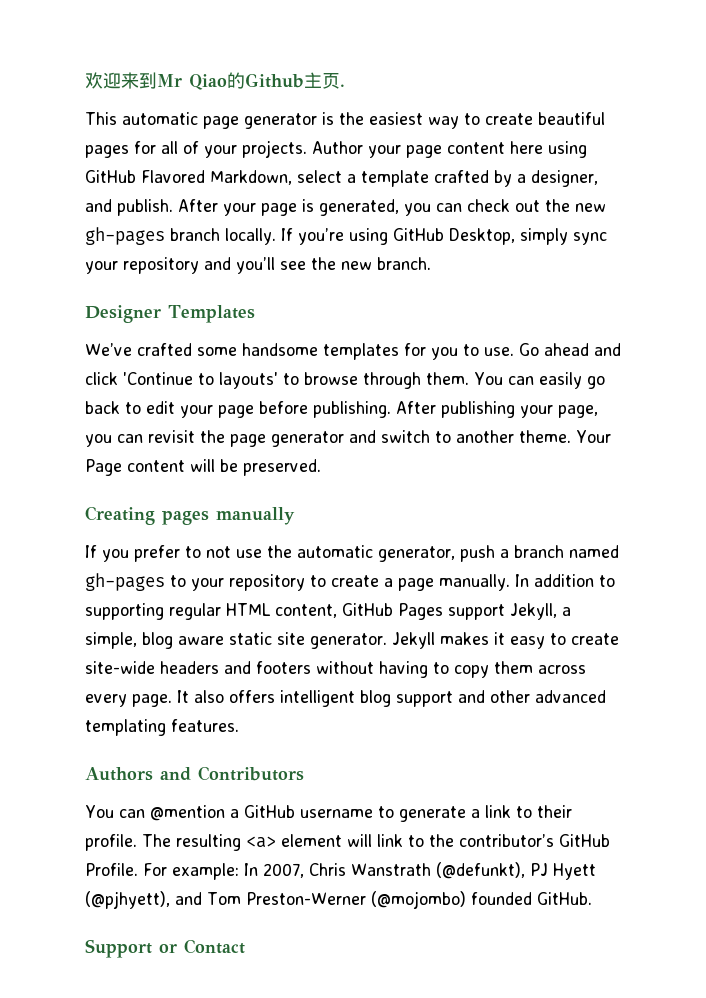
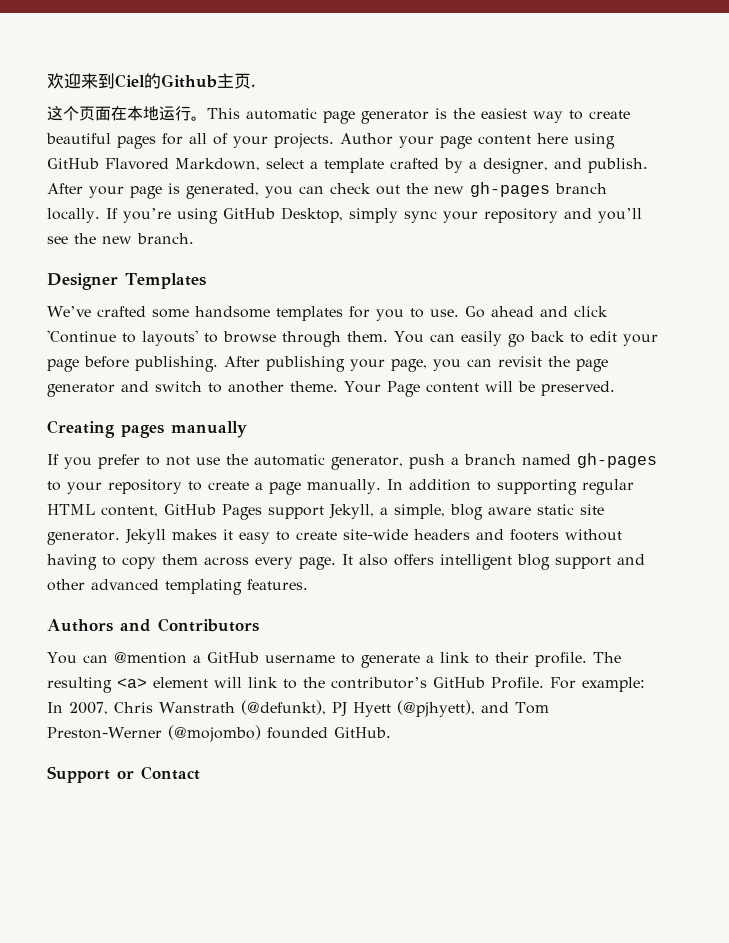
[157,74,227,90] Mr Qiao -> [115,74,145,88] Ciel
(345, 85) none -> [47,106,207,121] 这个页面在本地运行。

